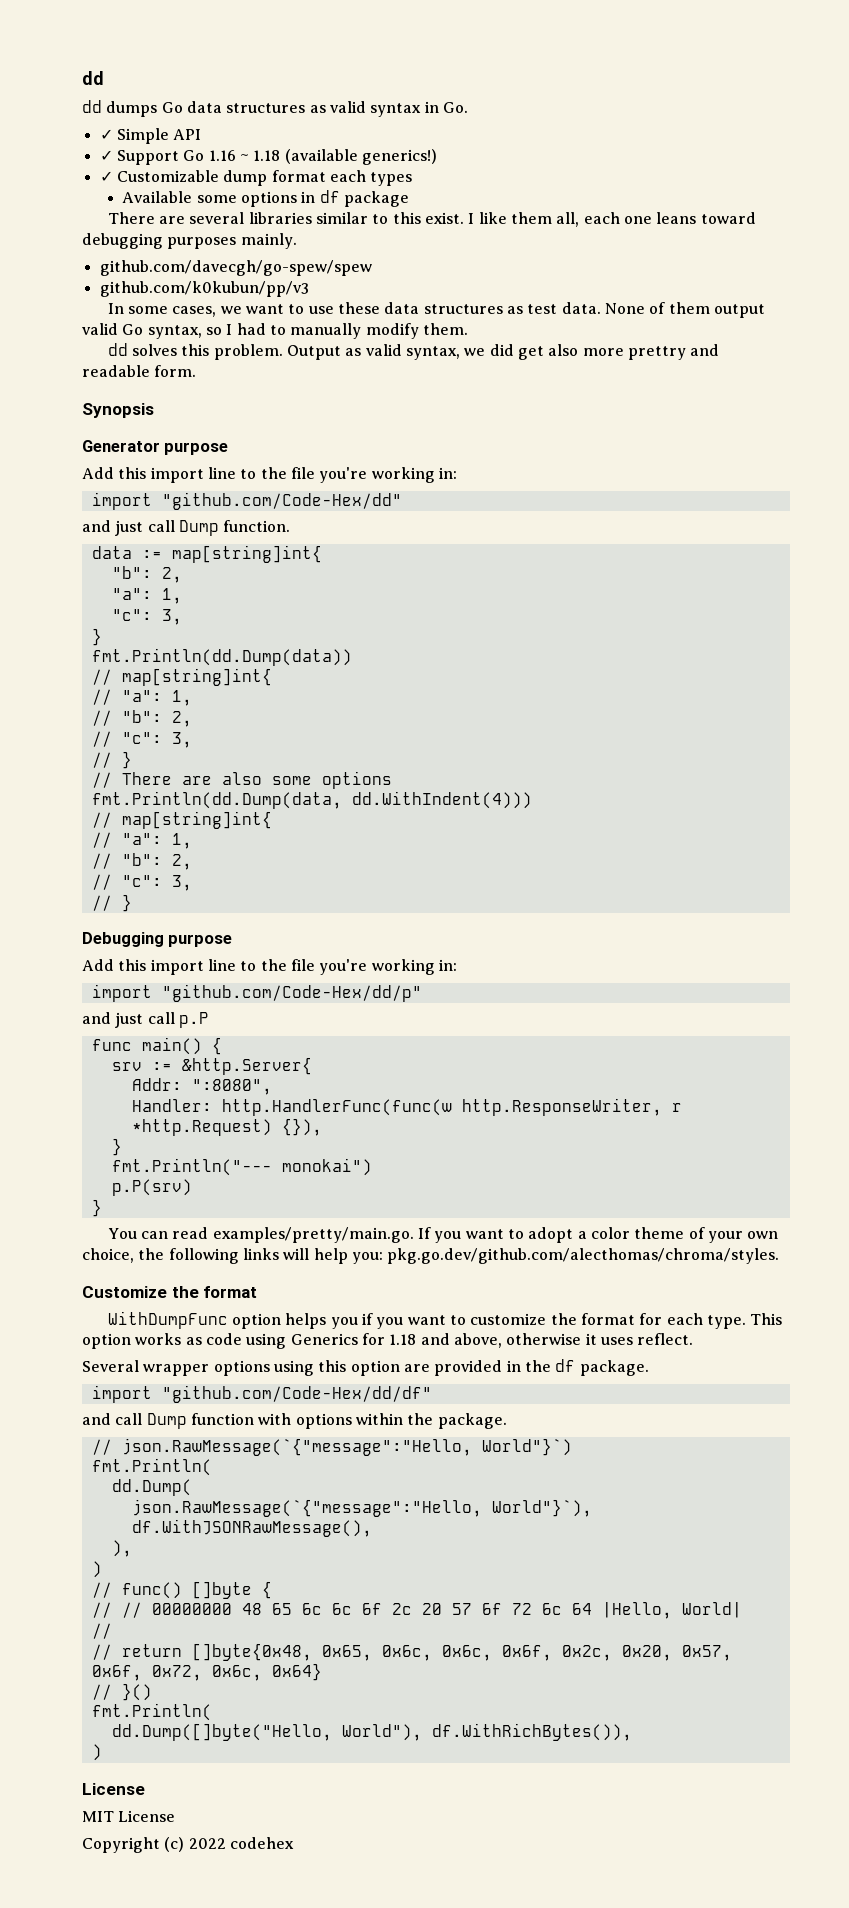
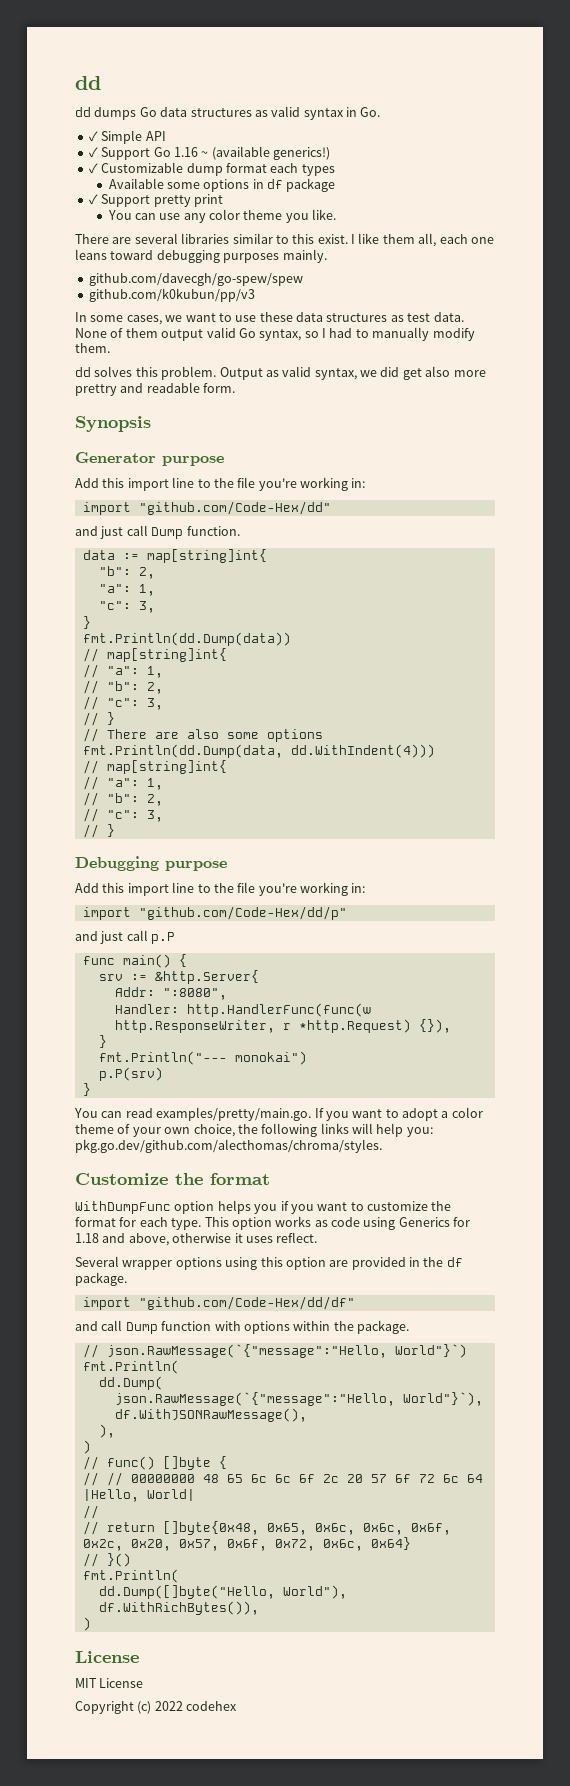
[253,150,281,161] 1.18 -> (209, 154) none
(409, 199) none -> [88,194,223,207] [107,209,337,223] // ✓ Support pretty print // You can use any color theme you like.

